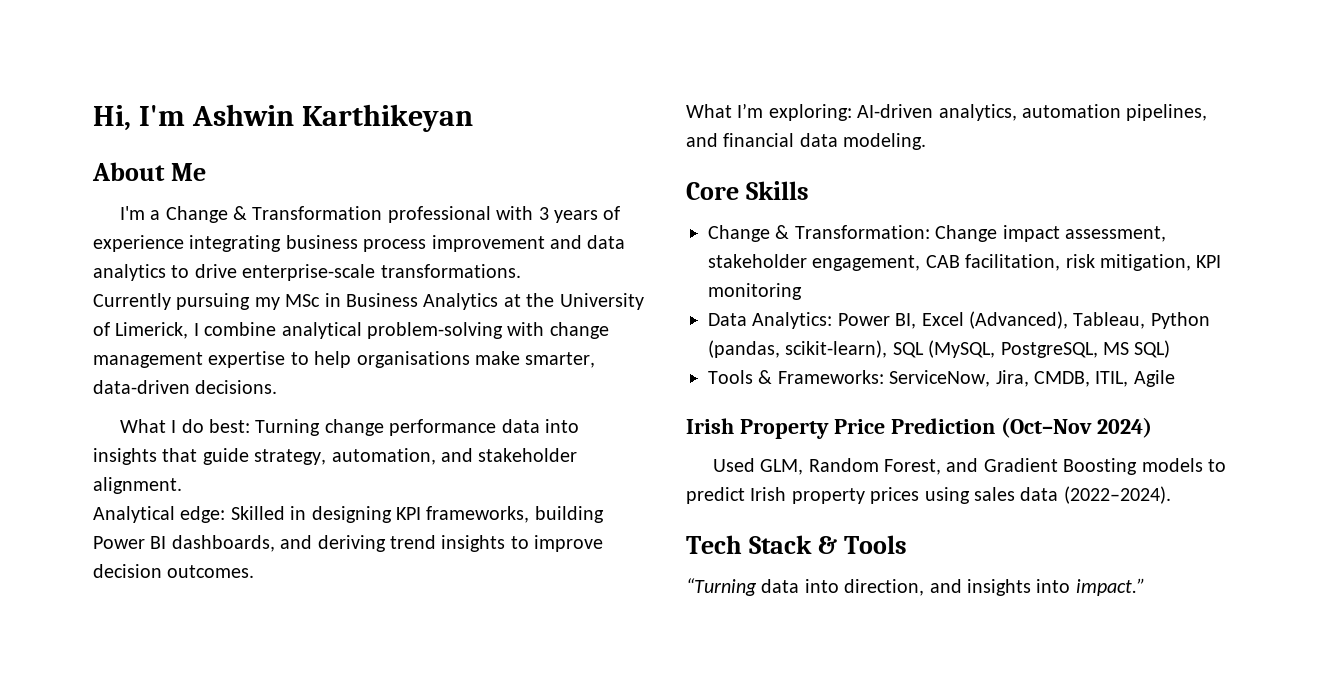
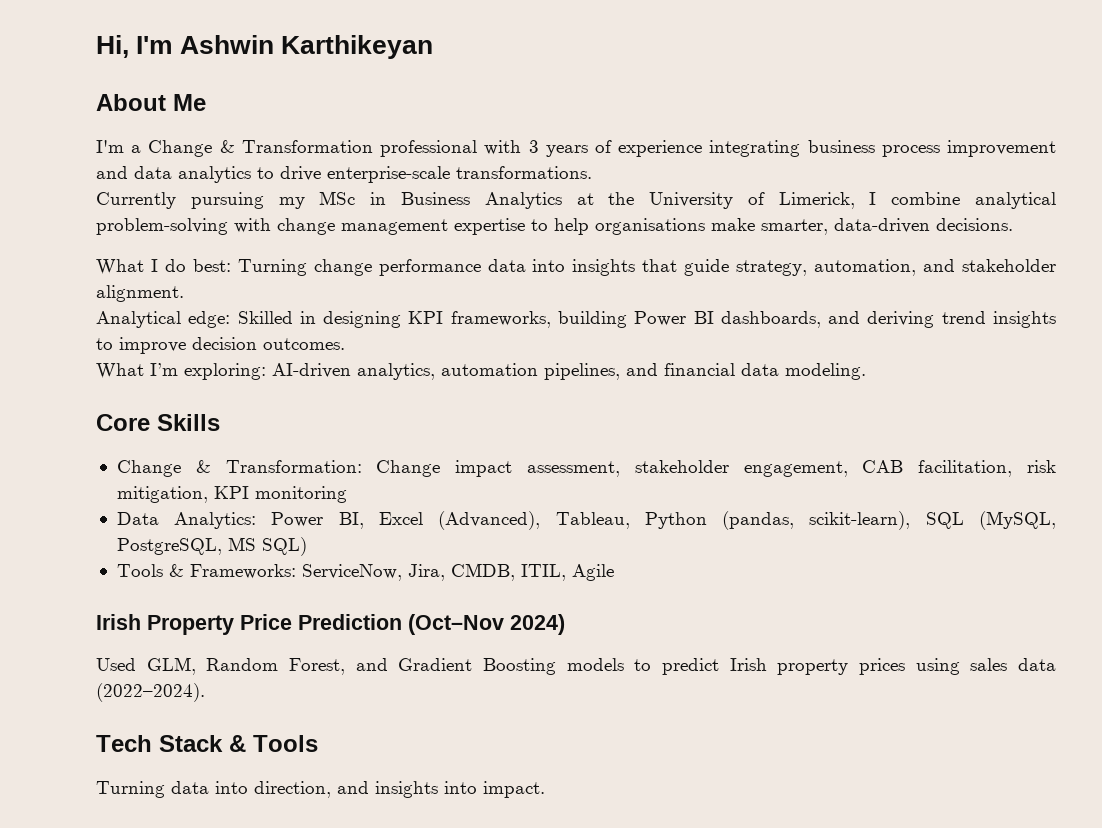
[686,578,757,596] “Turning -> [96,781,165,798] Turning
[1075,578,1145,596] impact.” -> [483,781,545,798] impact.

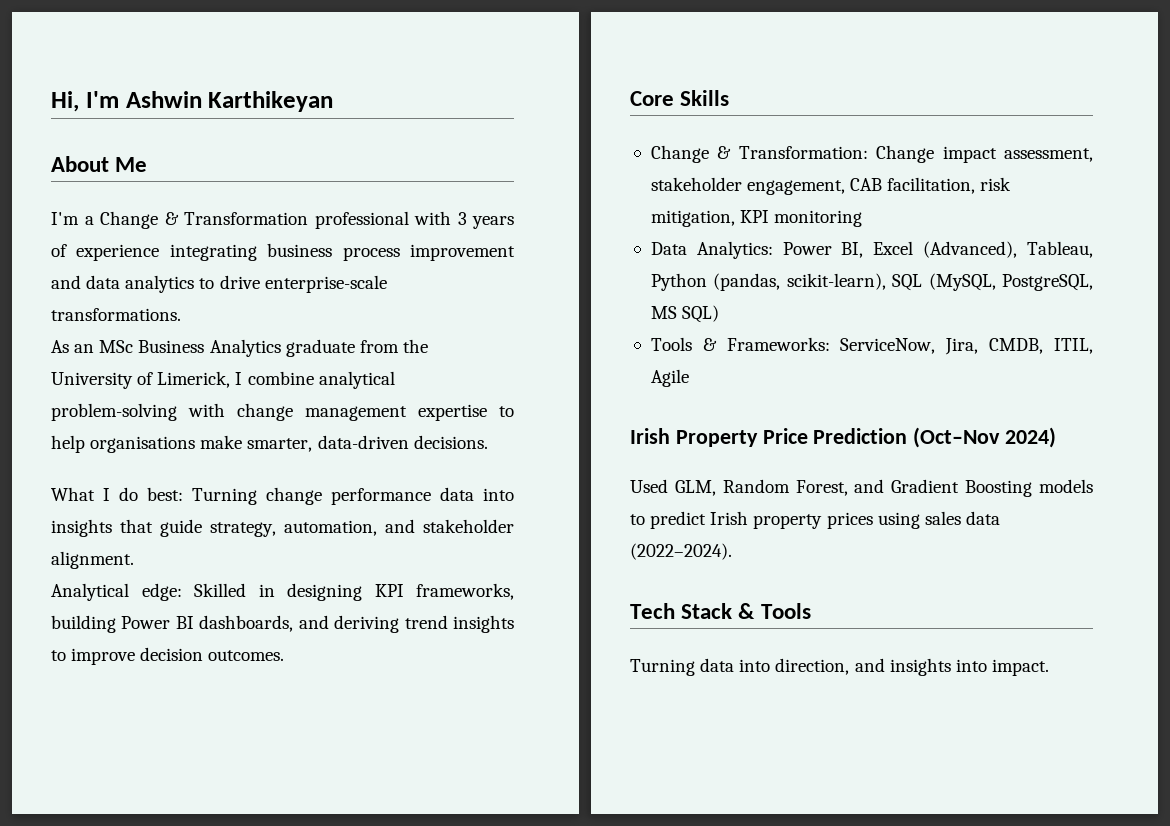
[96,191,594,209] Currently pursuing my MSc in Business Analytics at -> [51,339,399,357] As an MSc Business Analytics graduate from
[96,363,866,380] // What I’m exploring: AI-driven analytics, automation pipelines, and financial data modeling. -> (285, 655) none

